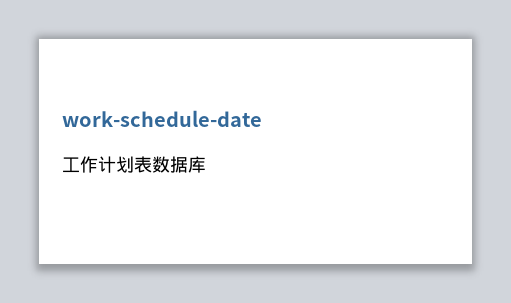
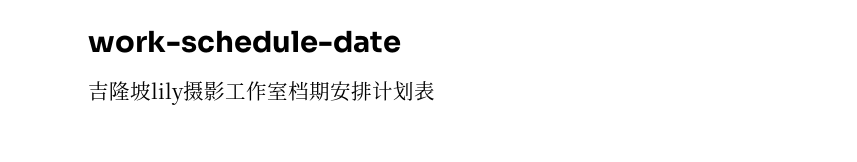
[62,156,206,173] 工作计划表数据库 -> [88,81,435,105] 吉隆坡lily摄影工作室档期安排计划表

